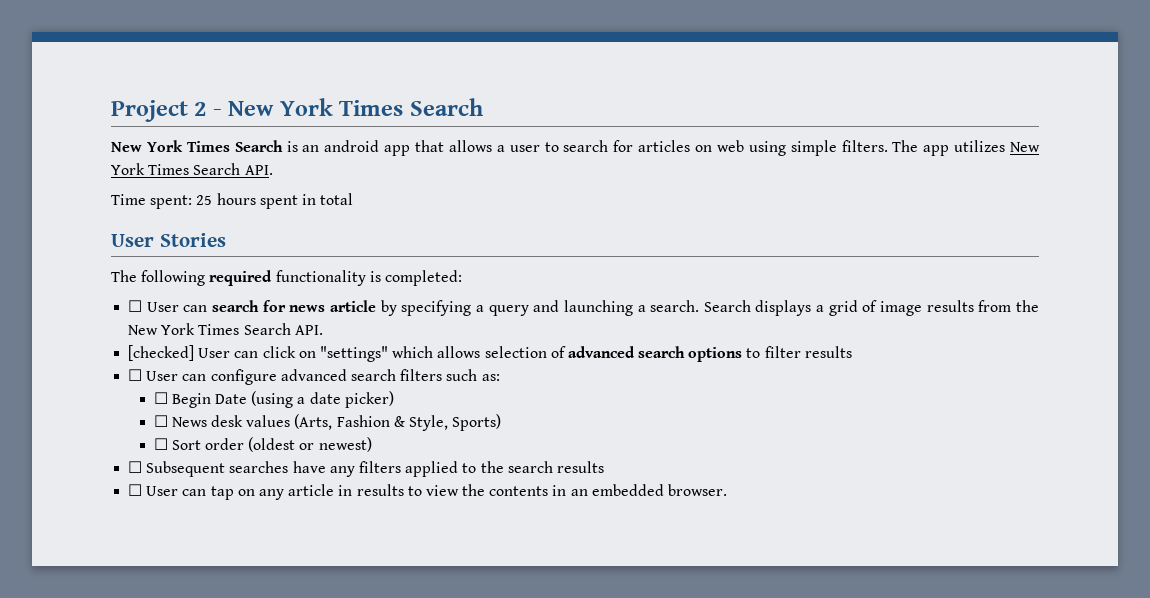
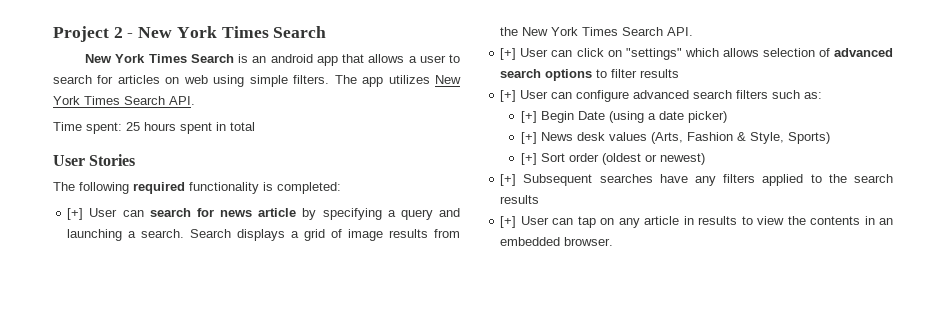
[128,300,143,312] ☐ -> [67,208,84,220] [+]
[128,345,195,361] [checked] -> [500,48,517,60] [+]
[128,369,143,381] ☐ -> [500,90,517,102] [+]
[153,392,168,404] ☐ -> [520,111,537,123] [+]
[153,415,168,427] ☐ -> [520,132,537,144] [+]
[153,438,168,450] ☐ -> [520,153,537,165] [+]
[128,461,143,473] ☐ -> [500,174,517,186] [+]
[128,484,143,496] ☐ -> [500,216,517,228] [+]

